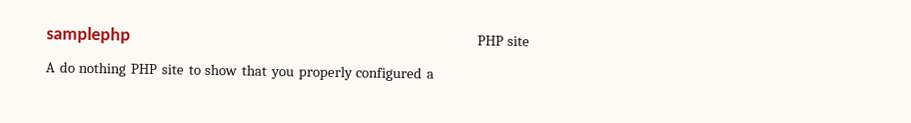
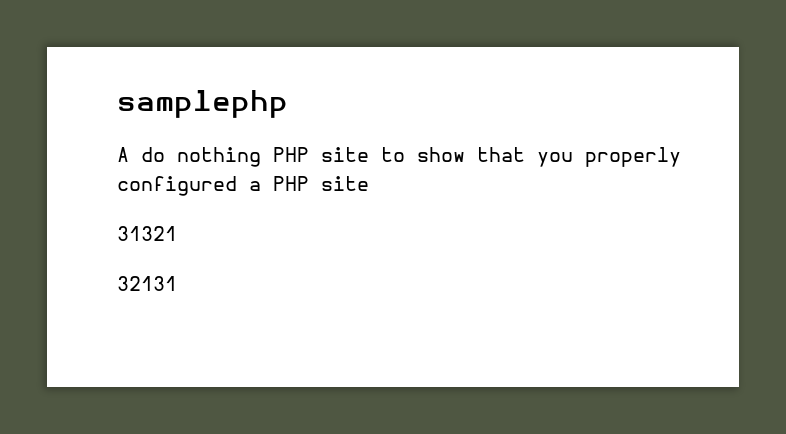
(530, 41) none -> [117,226,177,241] [117,276,177,291] // 31321 // 32131

